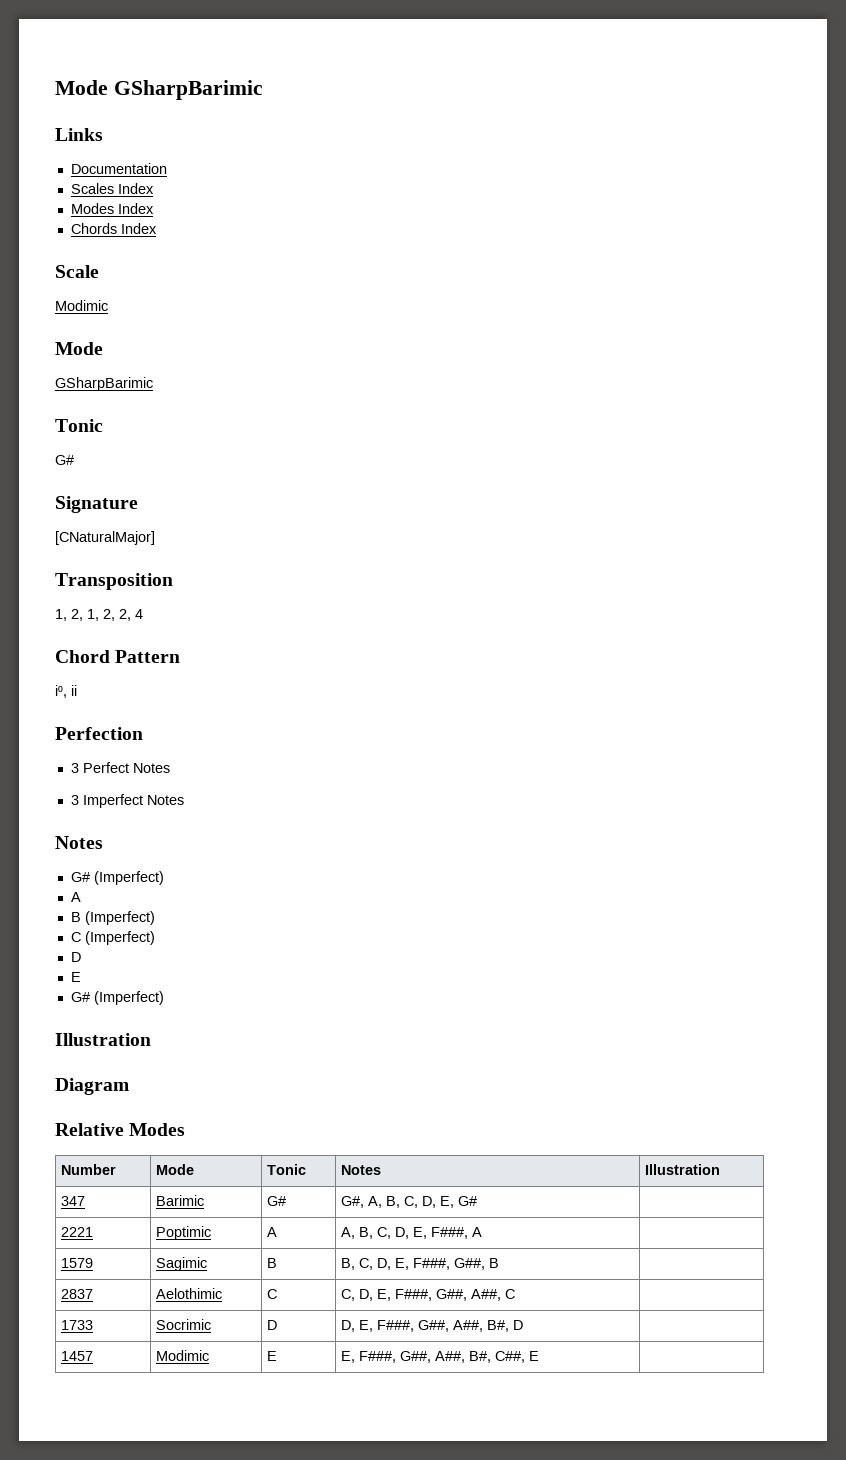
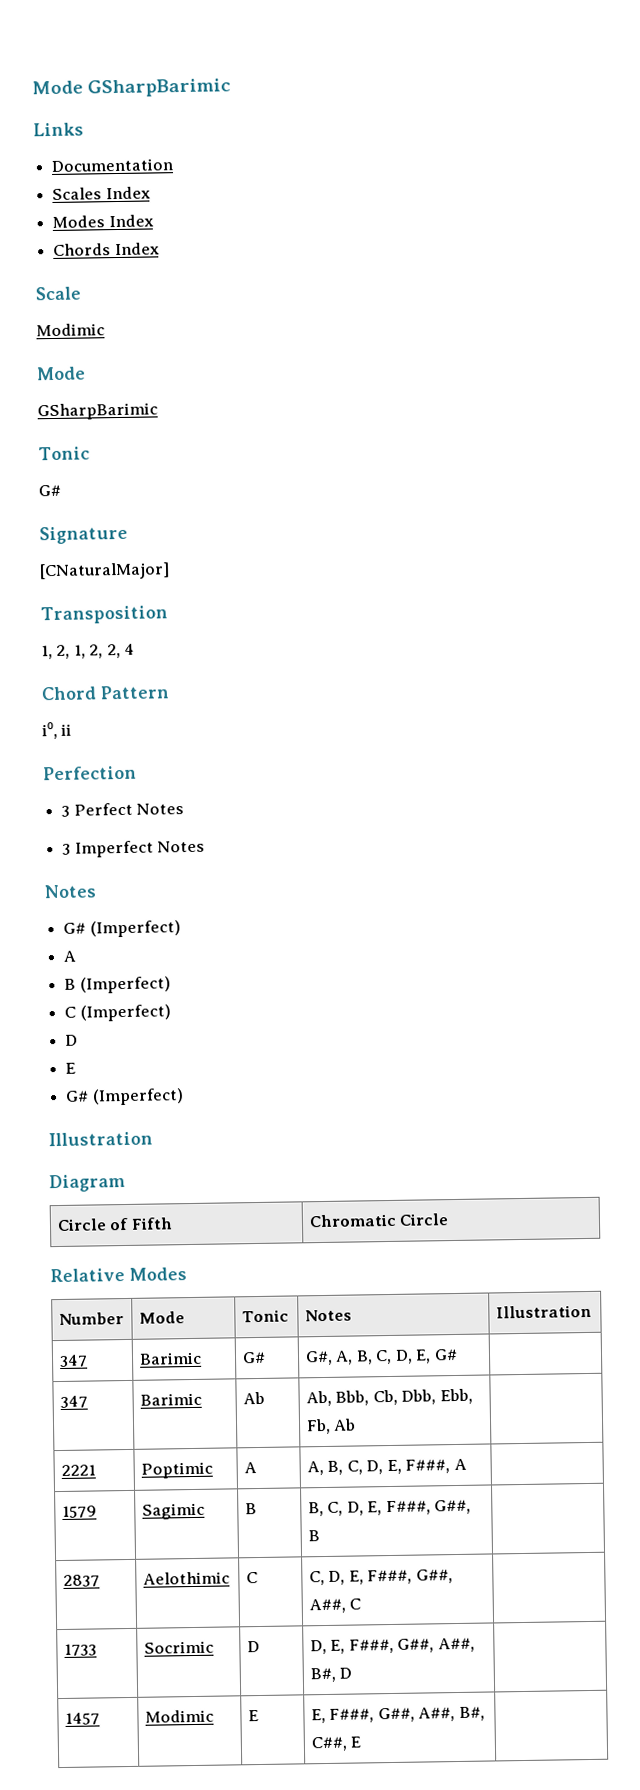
(129, 1086) none -> [56,1217,173,1232] [308,1213,450,1228] // Circle of Fifth | Chromatic Circle
(478, 1201) none -> [59,1395,88,1409] [139,1392,202,1406] [242,1391,265,1405] [305,1388,473,1407] [305,1418,357,1435] // 347 | Barimic | Ab | Ab, Bbb, Cb, Dbb, Ebb, Fb, Ab |

